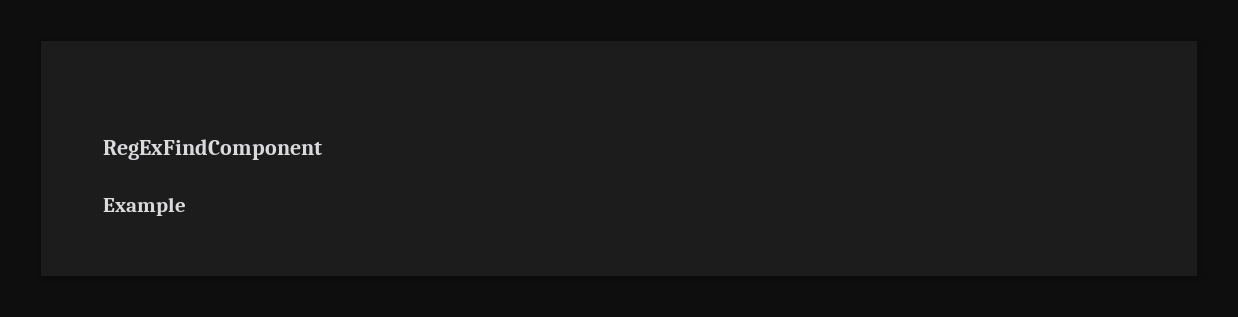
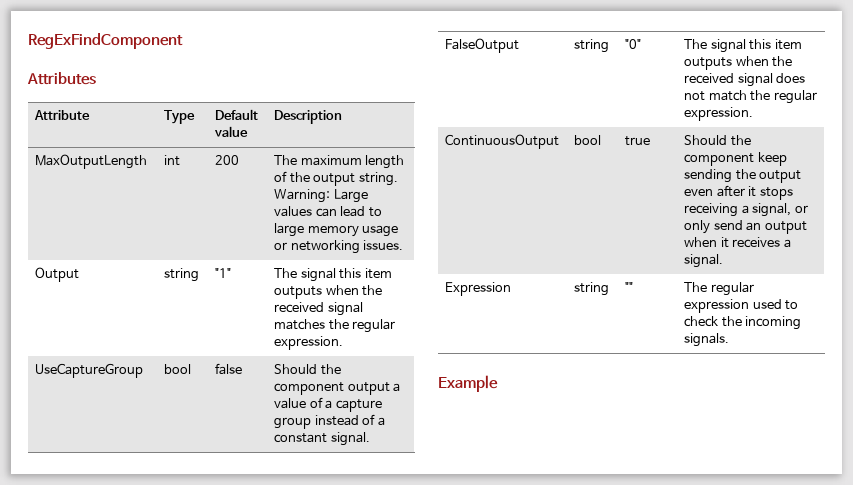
(322, 149) none -> [27,72,96,85] [34,110,91,120] [164,110,196,124] [215,109,259,120] [214,126,249,137] [274,110,343,124] [35,154,148,169] [164,155,181,166] [215,155,240,165] [274,155,405,169] [274,171,398,186] [274,189,368,203] [274,206,382,217] [274,223,399,237] [274,240,404,254] [35,267,80,282] [164,268,200,282] [215,268,232,278] [274,268,392,282] [274,285,383,299] [274,302,363,316] [274,319,396,333] [274,336,344,350] [35,363,144,378] [164,364,192,374] [215,363,243,375] [274,364,341,375] [274,382,401,395] [274,397,382,412] [274,414,385,429] [274,432,370,446] [445,38,520,53] [574,39,610,53] [625,39,642,49] [684,39,802,53] [684,56,793,70] [684,73,806,87] [684,90,817,104] [684,107,754,121] [445,134,560,149] [574,135,602,145] [625,136,651,146] [684,135,751,146] [684,152,787,166] [684,169,802,183] [684,185,793,200] [684,203,808,217] [684,220,807,234] [684,237,791,248] [684,254,724,268] [445,282,512,296] [574,282,610,296] [625,282,634,292] [684,282,754,296] [684,299,799,313] [684,316,802,330] [684,333,730,347] // Attributes // Attribute | Type | Default value | Description // MaxOutputLength | int | 200 | The maximum length of the output string. Warning: Large values can lead to large memory usage or networking issues. // Output | string | "1" | The signal this item outputs when the received signal matches the regular expression. // UseCaptureGroup | bool | false | Should the component output a value of a capture group instead of a constant signal. // FalseOutput | string | "0" | The signal this item outputs when the received signal does not match the regular expression. // ContinuousOutput | bool | true | Should the component keep sending the output even after it stops receiving a signal, or only send an output when it receives a signal. // Expression | string | "" | The regular expression used to check the incoming signals.

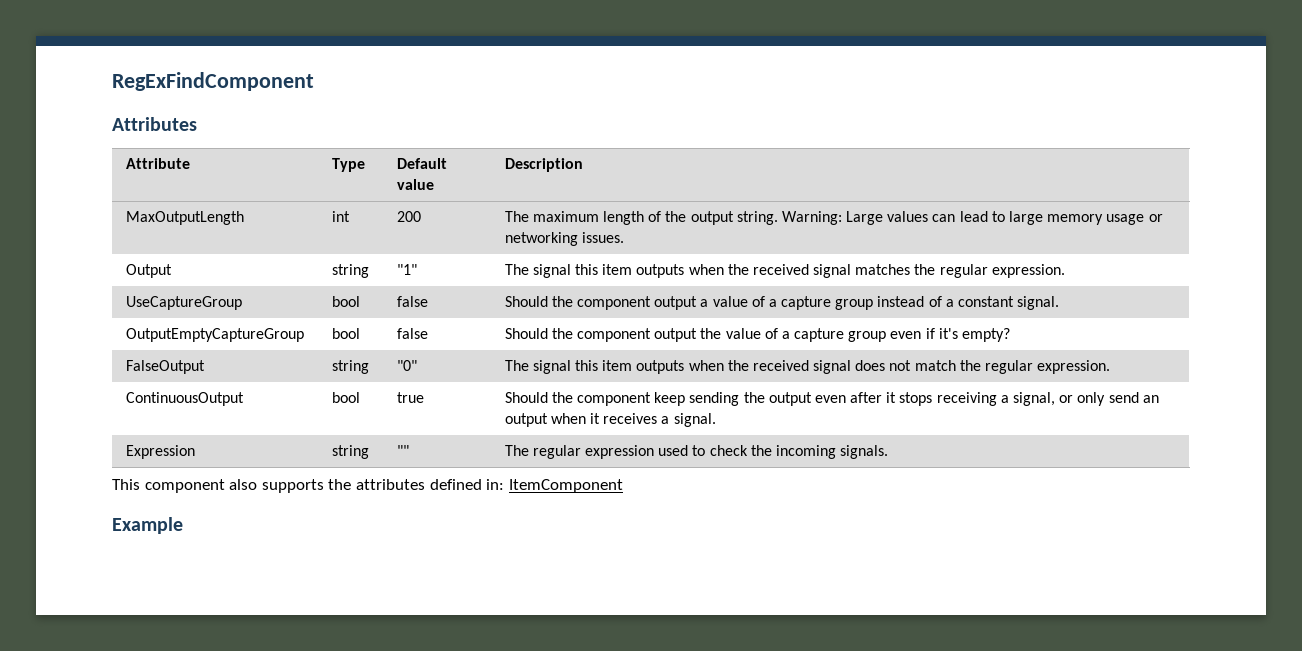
(370, 439) none -> [125,328,304,342] [331,328,360,339] [396,328,428,339] [504,328,1010,342] // OutputEmptyCaptureGroup | bool | false | Should the component output the value of a capture group even if it's empty?
(730, 340) none -> [112,479,623,493] // This component also supports the attributes defined in: ItemComponent

